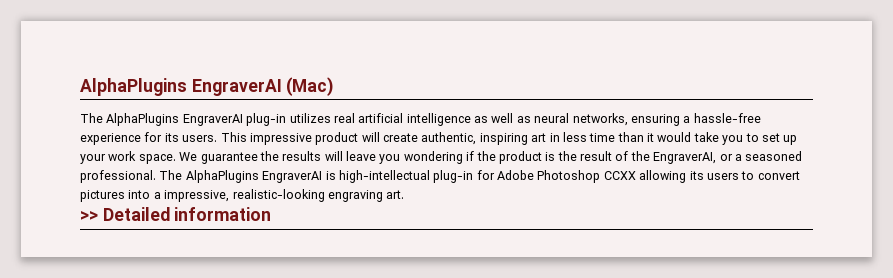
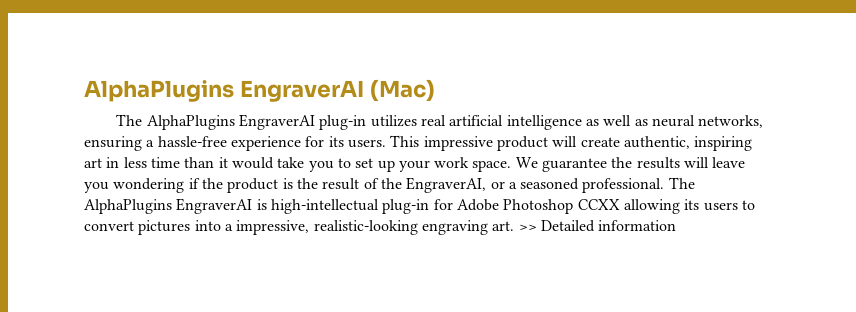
(405, 194) // -> (515, 226) none

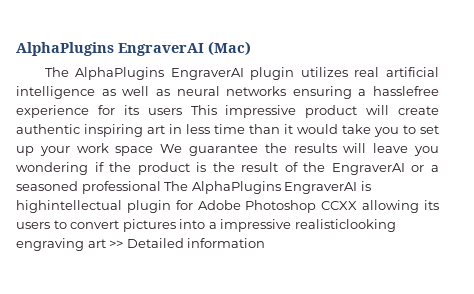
[319,115,367,130] plug-in -> [250,67,295,80] plugin
[698,115,764,128] networks, -> [226,86,287,96] networks
[157,136,227,147] hassle-free -> [373,86,439,96] hasslefree
[347,139,386,148] users. -> [147,108,182,115] users
[623,136,690,149] authentic, -> [16,124,80,134] authentic
[472,160,512,172] space. -> [115,146,154,156] space
[406,177,487,193] EngraverAI, -> [331,163,405,175] EngraverAI
[582,178,665,193] professional. -> [81,181,161,194] professional
[270,199,430,214] high-intellectual plug-in -> [16,200,171,213] highintellectual plugin
[236,220,515,235] impressive, realistic-looking engraving art. -> [220,219,396,232] [16,238,106,251] impressive realisticlooking engraving art

